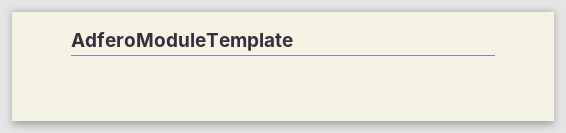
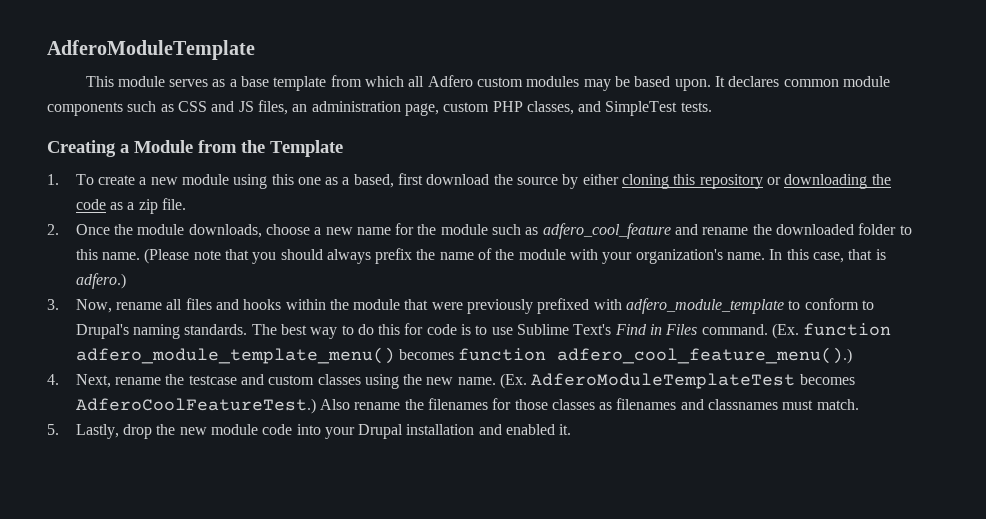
(293, 41) none -> [85,75,890,91] [47,100,712,116] [47,140,343,157] [47,173,891,189] [75,198,186,214] [47,223,912,239] [75,248,886,264] [75,273,126,289] [47,298,875,314] [75,323,892,339] [75,347,853,364] [47,373,855,389] [75,398,859,414] [47,424,572,439] // This module serves as a base template from which all Adfero custom modules may be based upon. It declares common module components such as CSS and JS files, an administration page, custom PHP classes, and SimpleTest tests. // Creating a Module from the Template // 1. To create a new module using this one as a based, first download the source by either cloning this repository or downloading the code as a zip file. // 2. Once the module downloads, choose a new name for the module such as adfero_cool_feature and rename the downloaded folder to this name. (Please note that you should always prefix the name of the module with your organization's name. In this case, that is adfero.) // 3. Now, rename all files and hooks within the module that were previously prefixed with adfero_module_template to conform to Drupal's naming standards. The best way to do this for code is to use Sublime Text's Find in Files command. (Ex. function adfero_module_template_menu() becomes function adfero_cool_feature_menu().) // 4. Next, rename the testcase and custom classes using the new name. (Ex. AdferoModuleTemplateTest becomes AdferoCoolFeatureTest.) Also rename the filenames for those classes as filenames and classnames must match. // 5. Lastly, drop the new module code into your Drupal installation and enabled it.

